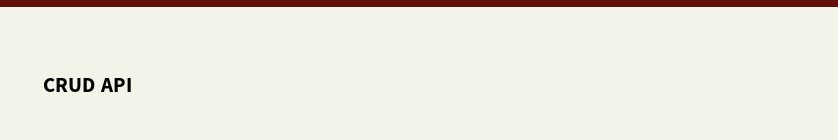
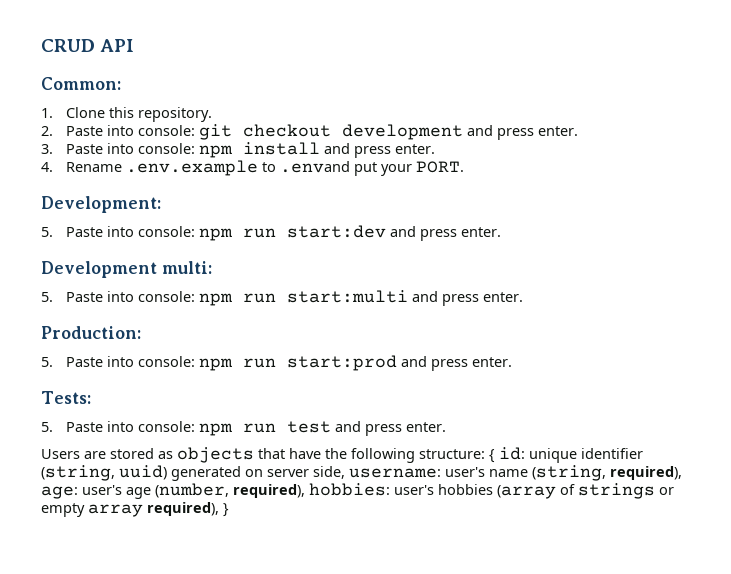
(132, 85) none -> [41,77,121,90] [41,107,213,122] [41,124,579,140] [41,142,436,158] [41,160,465,176] [41,196,161,213] [41,225,502,241] [41,261,212,278] [41,290,524,306] [41,326,141,339] [41,355,513,371] [41,391,91,404] [41,421,447,436] [41,447,643,463] [41,465,682,481] [41,483,674,499] [41,502,229,517] // Common: // 1. Clone this repository. // 2. Paste into console: git checkout development and press enter. // 3. Paste into console: npm install and press enter. // 4. Rename .env.example to .envand put your PORT. // Development: // 5. Paste into console: npm run start:dev and press enter. // Development multi: // 5. Paste into console: npm run start:multi and press enter. // Production: // 5. Paste into console: npm run start:prod and press enter. // Tests: // 5. Paste into console: npm run test and press enter. // Users are stored as objects that have the following structure: { id: unique identifier (string, uuid) generated on server side, username: user's name (string, required), age: user's age (number, required), hobbies: user's hobbies (array of strings or empty array required), }

